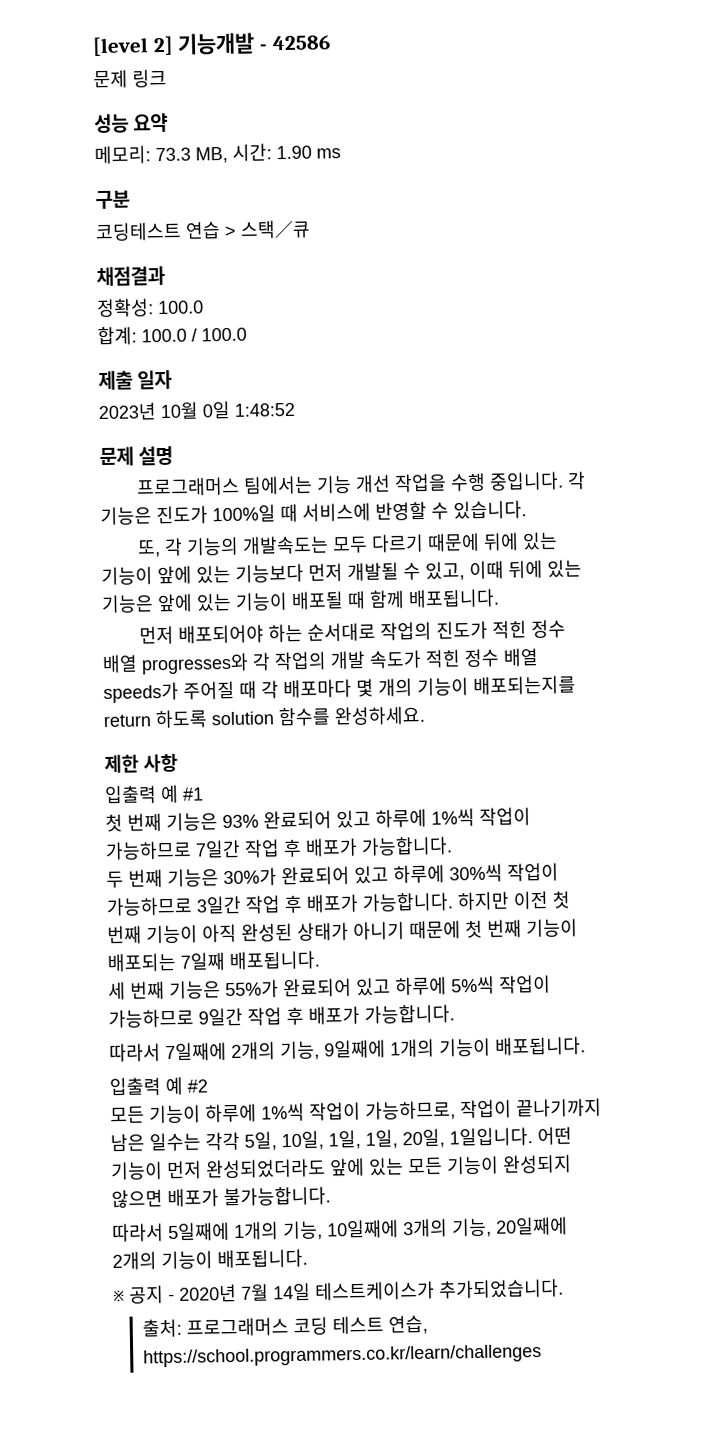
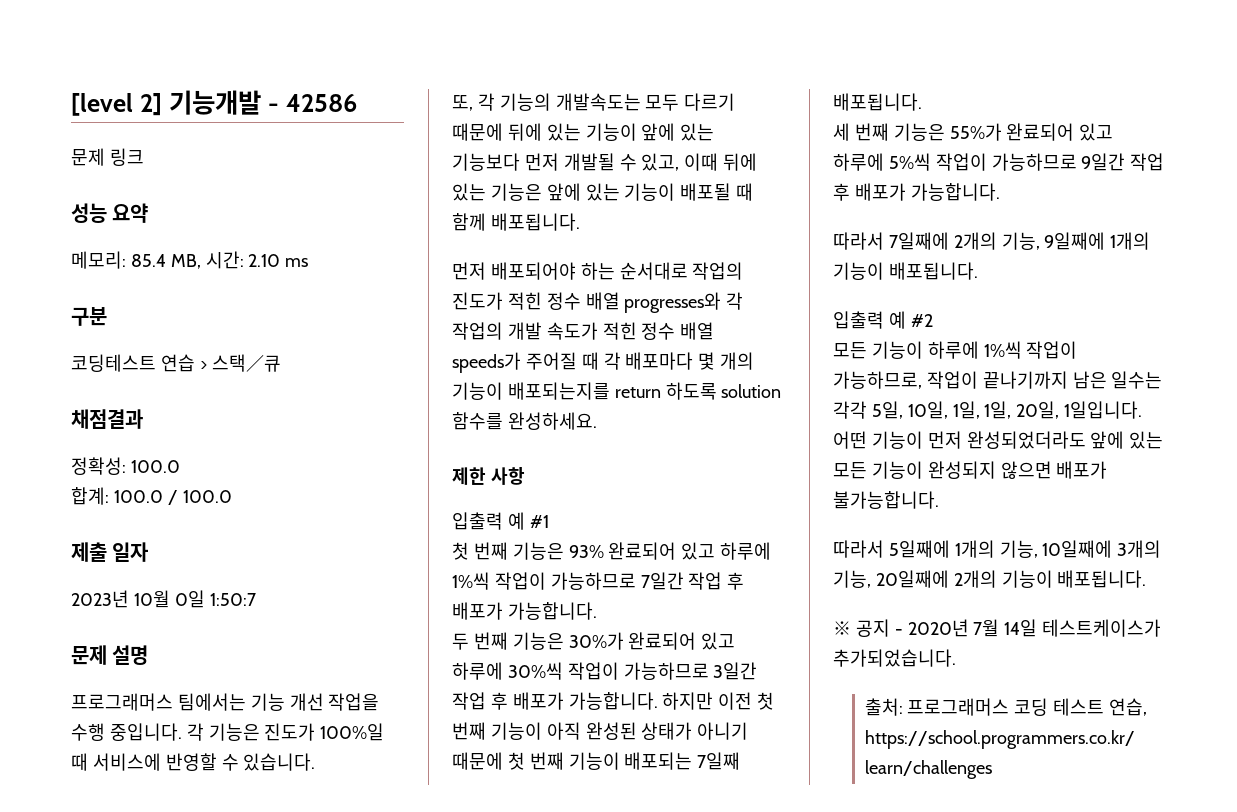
[155,147,191,162] 73.3 -> [130,254,166,267] 85.4
[276,145,312,160] 1.90 -> [248,254,281,267] 2.10
[234,402,295,417] 1:48:52 -> [209,593,256,606] 1:50:7

